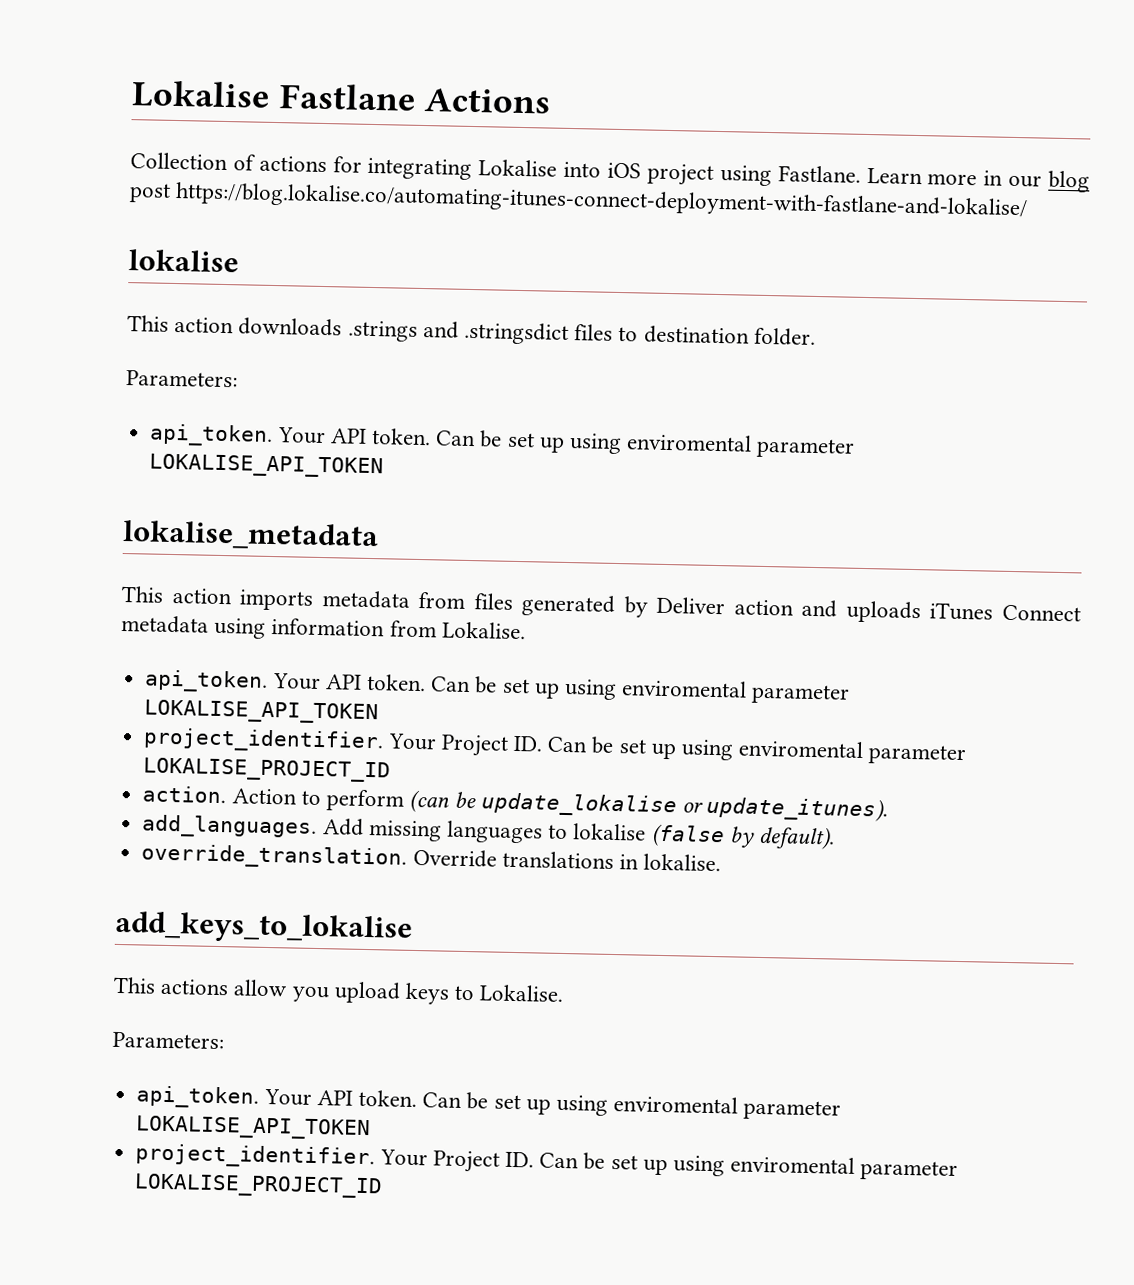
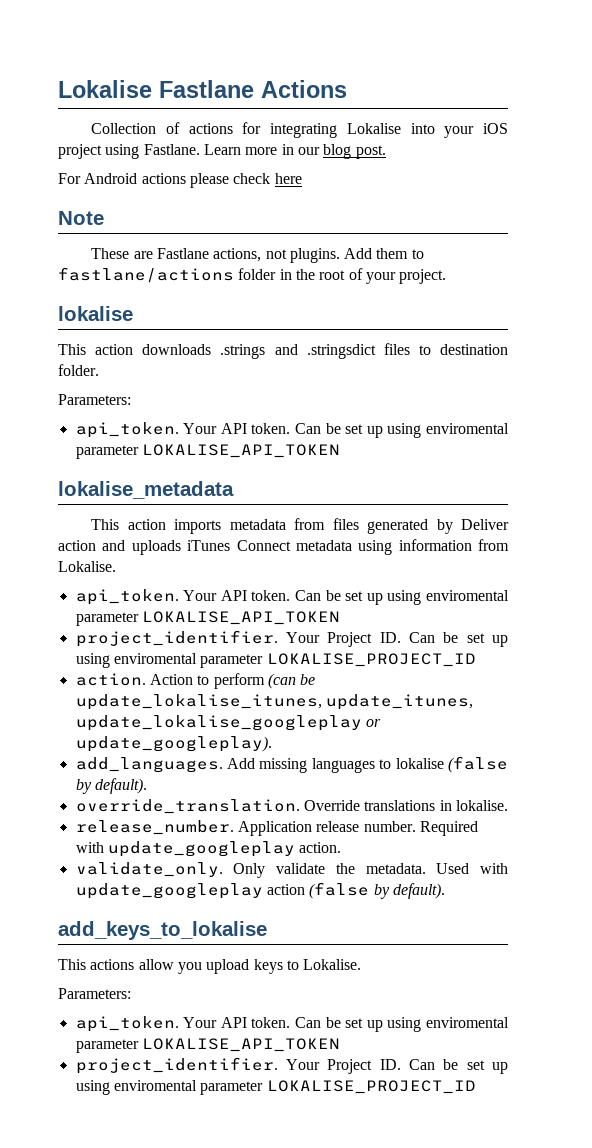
(602, 169) none -> [444,126,475,138] your
[129,181,1029,221] post https://blog.lokalise.co/automating-itunes-connect-deployment-with-fastlane-and-lokalise/ -> [355,145,386,159] [58,173,302,188] [58,211,104,225] [91,248,424,263] [58,267,447,284] post. // For Android actions please check here // Note // These are Fastlane actions, not plugins. Add them to fastlane/actions folder in the root of your project.
[480,792,888,822] update_lokalise or update_itunes). -> [75,694,473,710] [75,715,381,731] [75,736,272,752] update_lokalise_itunes, update_itunes, update_lokalise_googleplay or update_googleplay).
(722, 862) none -> [75,820,478,836] [75,841,342,857] [75,862,508,878] [75,882,445,899] // release_number. Application release number. Required with update_googleplay action. // validate_only. Only validate the metadata. Used with update_googleplay action (false by default).

